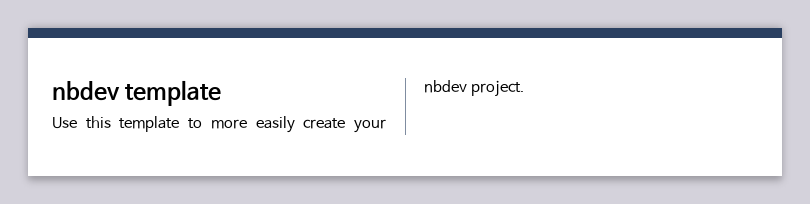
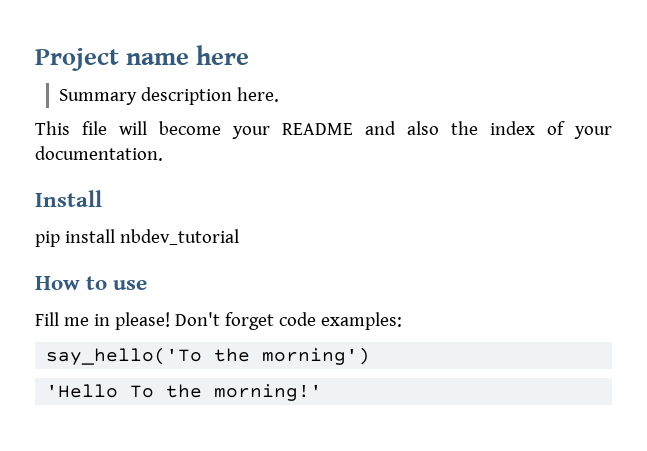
[52,80,222,106] [52,116,387,133] [424,80,524,97] nbdev template // Use this template to more easily create your nbdev project. -> [35,45,250,71] [59,87,280,105] [35,121,612,139] [35,146,163,161] [35,190,102,207] [35,229,239,247] [35,276,148,290] [35,312,402,330] [46,347,371,365] [46,384,323,401] Project name here // Summary description here. // This file will become your README and also the index of your documentation. // Install // pip install nbdev_tutorial // How to use // Fill me in please! Don't forget code examples: // say_hello('To the morning') // 'Hello To the morning!'

